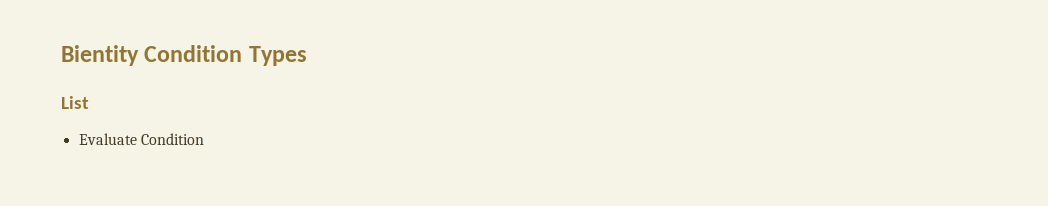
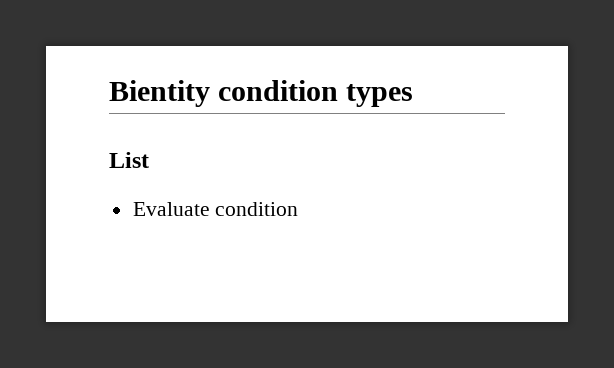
[144,45,307,66] Condition Types -> [218,80,414,107] condition types
[140,133,204,145] Condition -> [215,202,299,216] condition

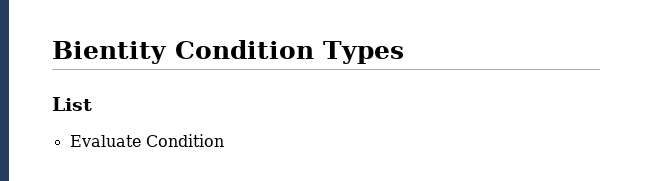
[218,80,414,107] condition types -> [175,40,404,64] Condition Types
[215,202,299,216] condition -> [145,134,224,147] Condition

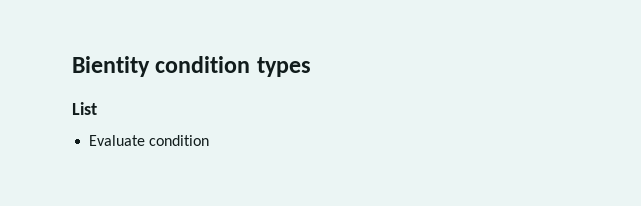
[175,40,404,64] Condition Types -> [155,56,311,77] condition types
[145,134,224,147] Condition -> [149,135,210,146] condition

